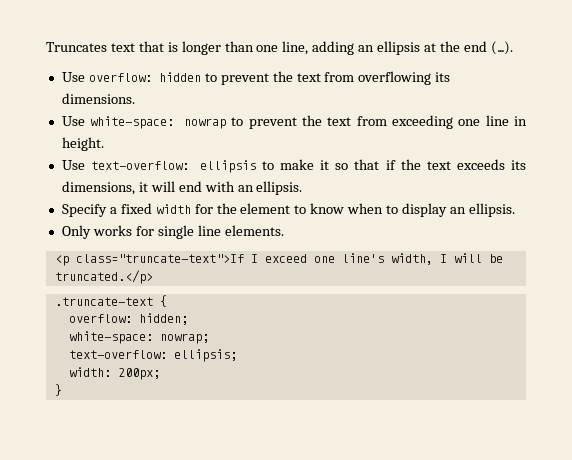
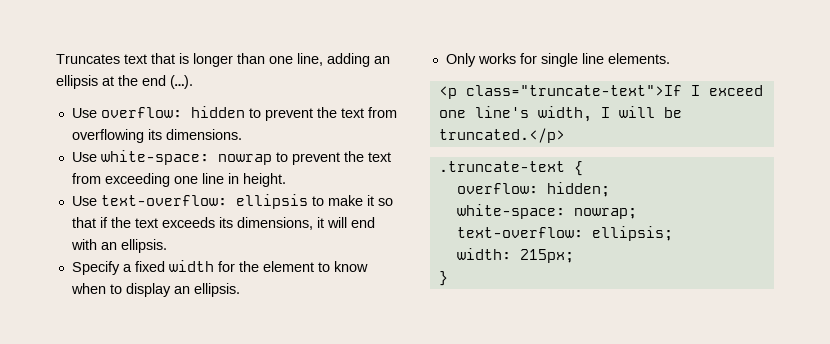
[117,368,160,380] 200px; -> [519,249,574,263] 215px;

